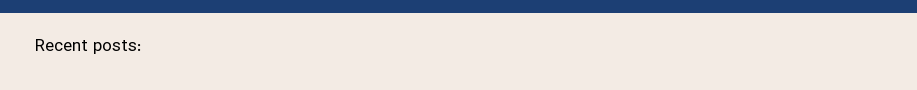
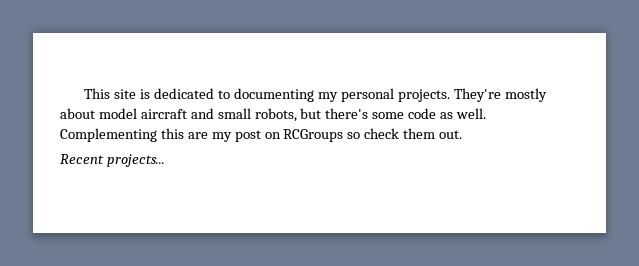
[35,39,141,54] Recent posts: -> [84,88,547,102] [60,108,487,122] [60,128,463,142] [60,154,165,167] This site is dedicated to documenting my personal projects. They're mostly about model aircraft and small robots, but there's some code as well. Complementing this are my post on RCGroups so check them out. // Recent projects...

